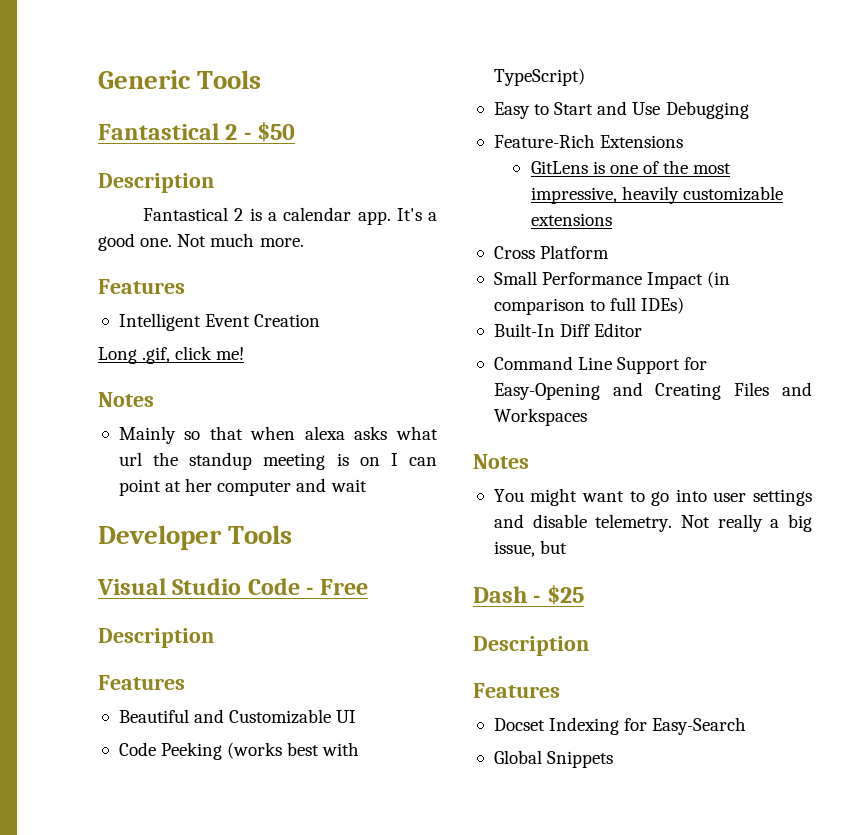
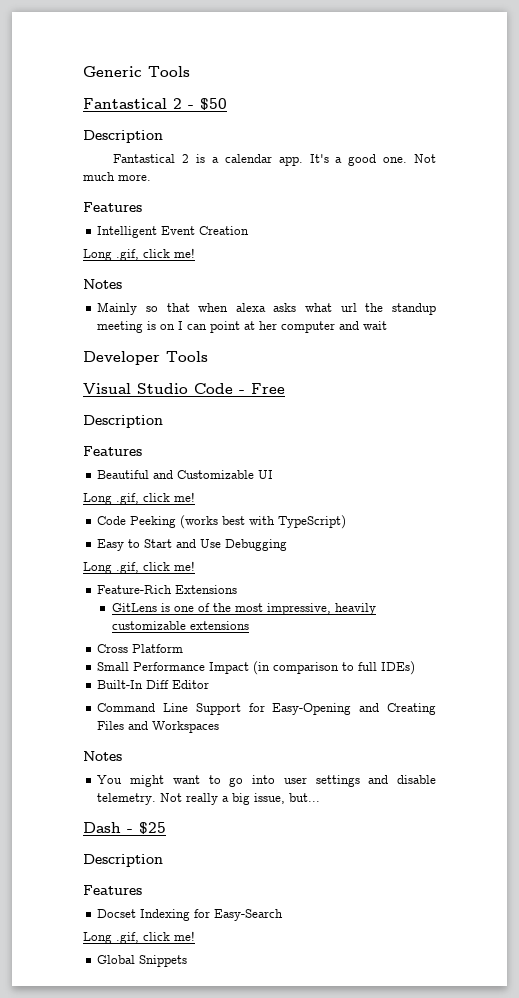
(357, 716) none -> [83,492,195,505] // Long .gif, click me!
(749, 110) none -> [83,561,195,574] // Long .gif, click me!
[540,540,568,554] but -> [289,793,321,802] but...
(747, 726) none -> [83,931,195,944] // Long .gif, click me!

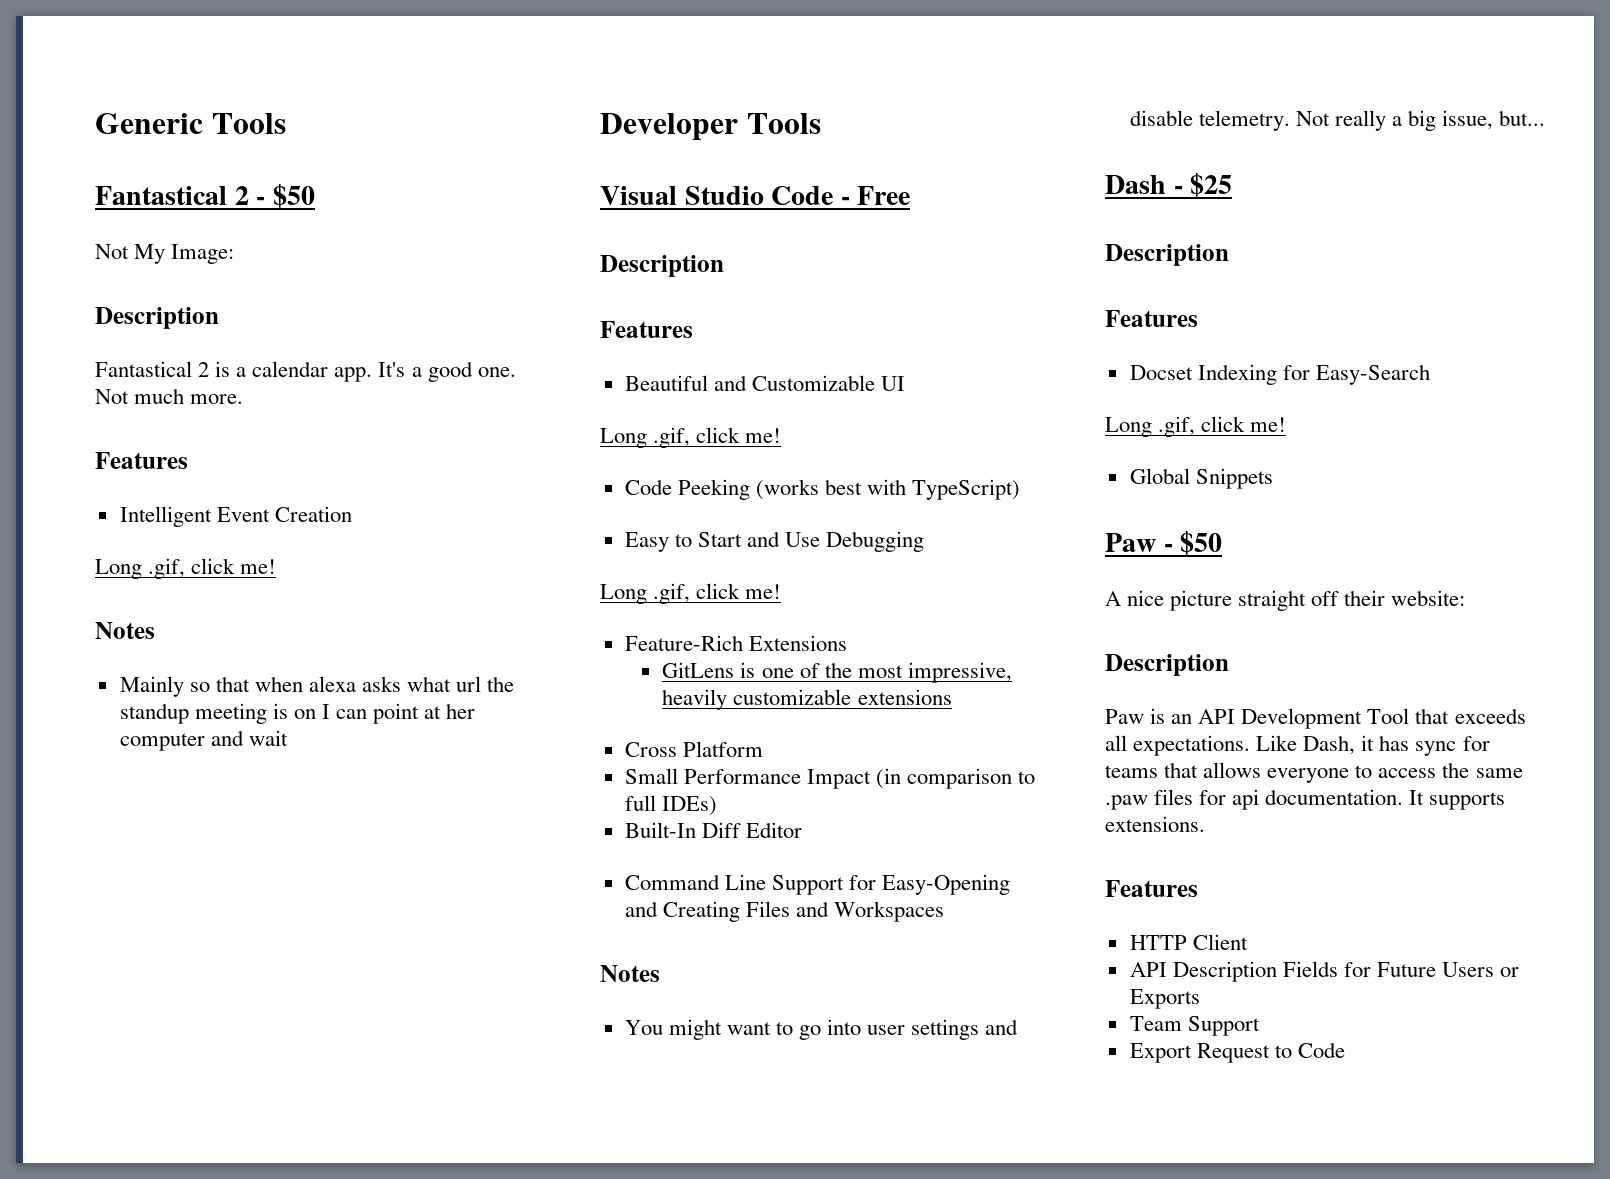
(227, 104) none -> [95,244,235,264] // Not My Image:
(188, 961) none -> [1105,531,1223,555] [1105,590,1466,611] [1105,654,1229,676] [1105,708,1526,729] [1105,735,1490,756] [1105,762,1523,783] [1105,789,1506,810] [1105,816,1205,832] [1105,880,1198,897] [1129,934,1248,950] [1129,961,1520,982] [1129,989,1200,1009] [1129,1016,1260,1036] [1129,1042,1345,1063] // Paw - $50 // A nice picture straight off their website: // Description // Paw is an API Development Tool that exceeds all expectations. Like Dash, it has sync for teams that allows everyone to access the same .paw files for api documentation. It supports extensions. // Features // HTTP Client // API Description Fields for Future Users or Exports // Team Support // Export Request to Code

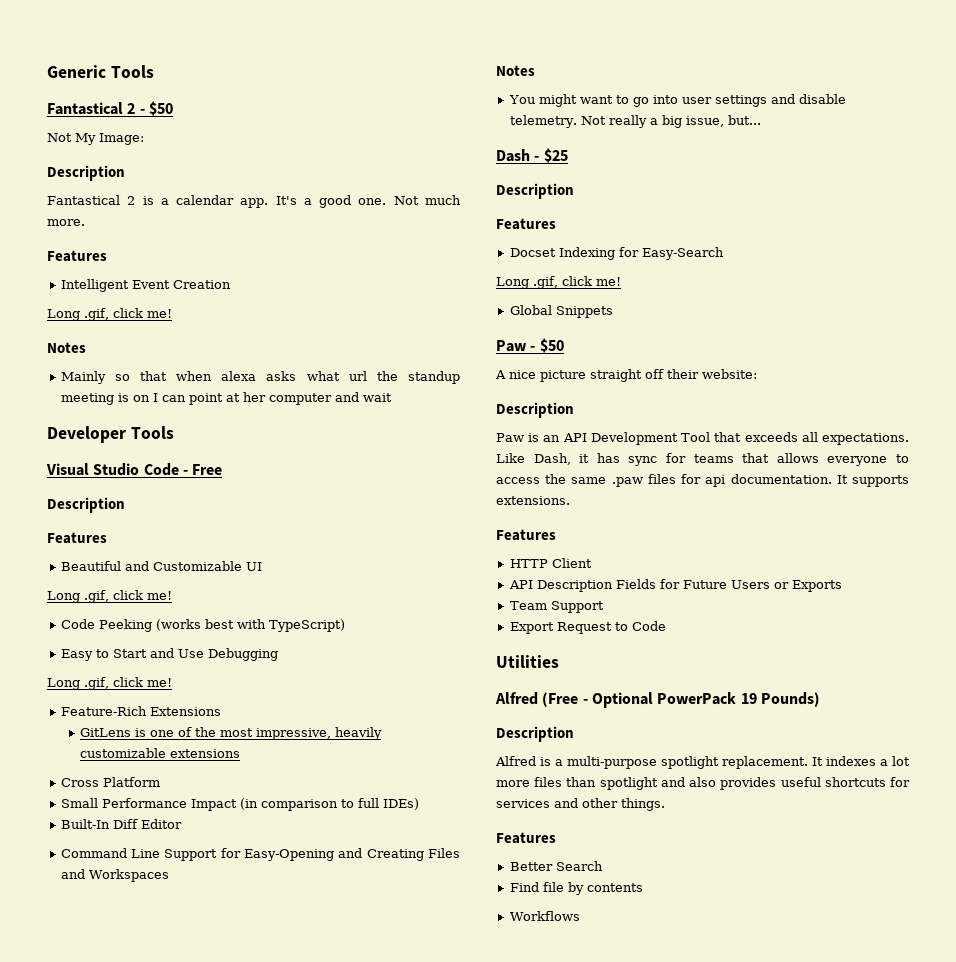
(1345, 1050) none -> [496,655,559,668] [495,692,820,708] [496,726,574,742] [495,756,910,769] [496,777,910,790] [496,798,665,811] [496,832,556,844] [509,861,603,871] [509,882,643,895] [509,911,580,921] // Utilities // Alfred (Free - Optional PowerPack 19 Pounds) // Description // Alfred is a multi-purpose spotlight replacement. It indexes a lot more files than spotlight and also provides useful shortcuts for services and other things. // Features // Better Search // Find file by contents // Workflows

